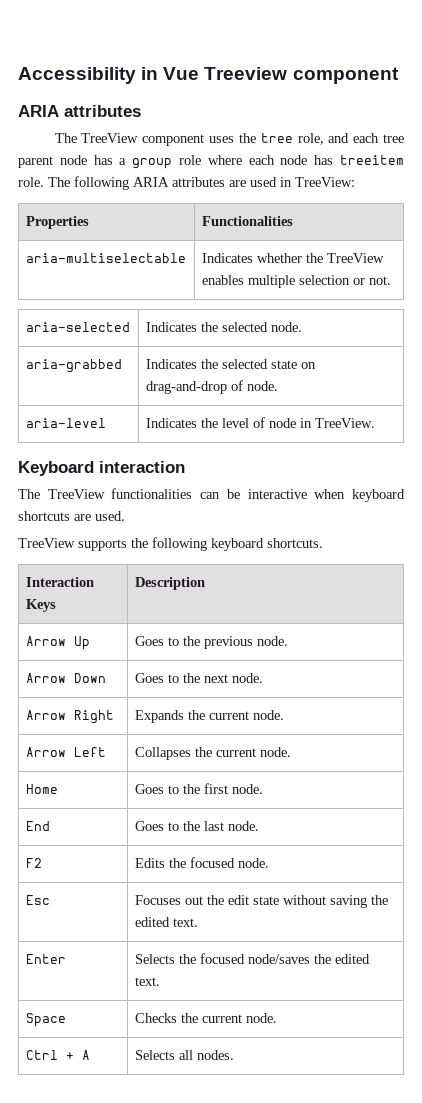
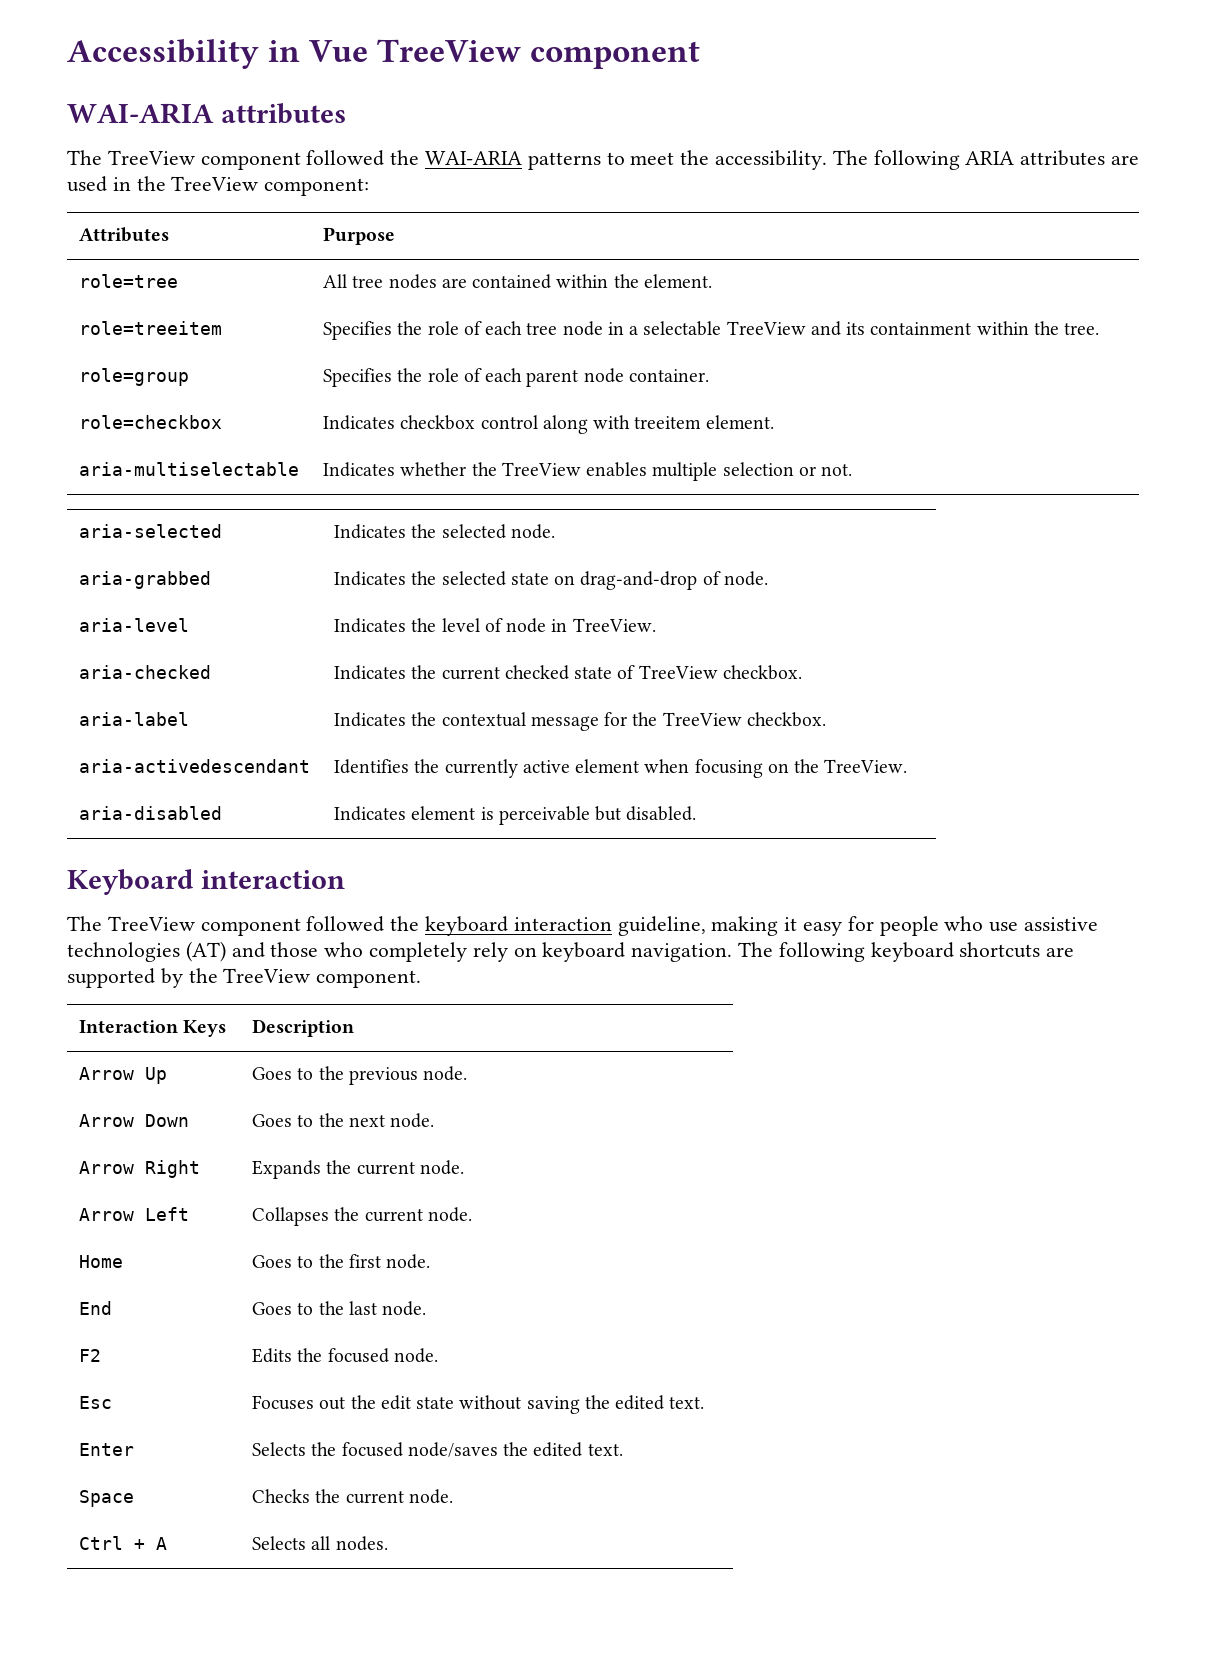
[204,67,288,80] Treeview -> [377,39,522,62] TreeView
[18,105,59,117] ARIA -> [67,103,214,124] WAI-ARIA
[209,133,405,145] [18,155,405,169] [18,177,44,187] uses the tree role, and each tree parent node has a group role where each node has treeitem role. -> [306,150,828,170] followed the WAI-ARIA patterns to meet the accessibility.
[295,177,355,187] [25,216,89,229] [201,216,293,226] TreeView: // Properties | Functionalities -> [136,176,370,196] [78,227,169,242] [322,227,395,245] [78,274,178,288] [322,274,712,289] [78,321,222,335] [322,321,1100,340] [78,368,189,386] [322,368,709,387] [78,415,222,429] [322,415,774,434] the TreeView component: // Attributes | Purpose // role=tree | All tree nodes are contained within the element. // role=treeitem | Specifies the role of each tree node in a selectable TreeView and its containment within the tree. // role=group | Specifies the role of each parent node container. // role=checkbox | Indicates checkbox control along with treeitem element.
[18,461,185,476] [18,488,406,502] [18,511,125,521] [18,537,323,551] // Keyboard interaction // The TreeView functionalities can be interactive when keyboard shortcuts are used. // TreeView supports the following keyboard shortcuts. -> [78,665,211,679] [333,665,802,680] [78,712,189,726] [333,712,826,731] [78,759,310,773] [333,759,908,778] [78,806,222,820] [333,806,697,825] [67,869,345,895] [67,916,1099,936] [67,941,1075,962] [67,968,422,988] // aria-checked | Indicates the current checked state of TreeView checkbox. // aria-label | Indicates the contextual message for the TreeView checkbox. // aria-activedescendant | Identifies the currently active element when focusing on the TreeView. // aria-disabled | Indicates element is perceivable but disabled. // Keyboard interaction // The TreeView component followed the keyboard interaction guideline, making it easy for people who use assistive technologies (AT) and those who completely rely on keyboard navigation. The following keyboard shortcuts are supported by the TreeView component.

